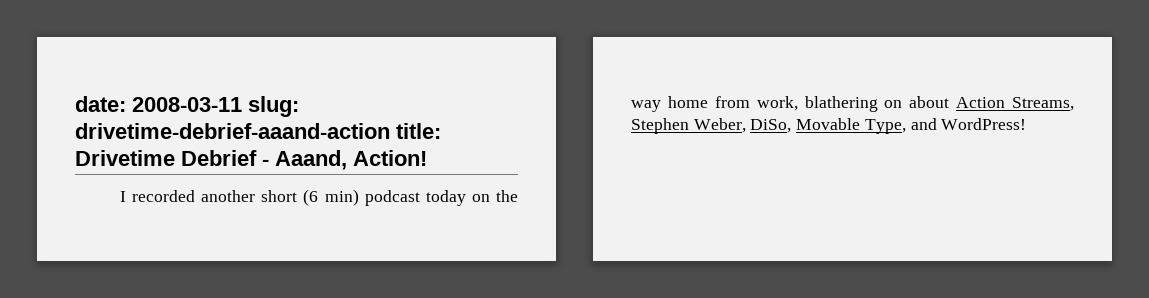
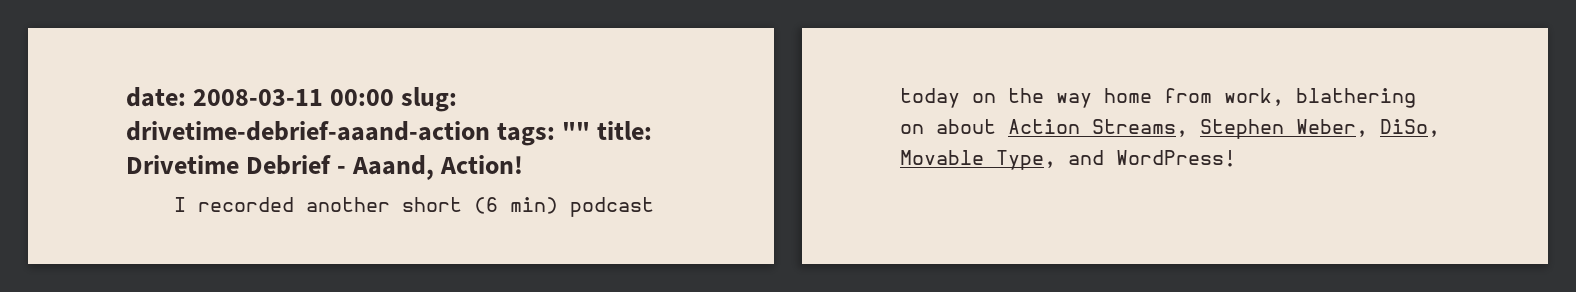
(242, 104) none -> [330,89,395,106] 00:00
(390, 131) none -> [497,122,591,146] tags: ""

